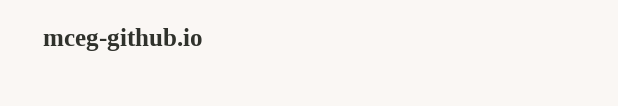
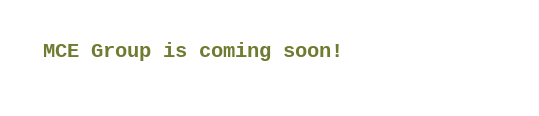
[43,28,203,51] mceg-github.io -> [43,42,343,61] MCE Group is coming soon!

